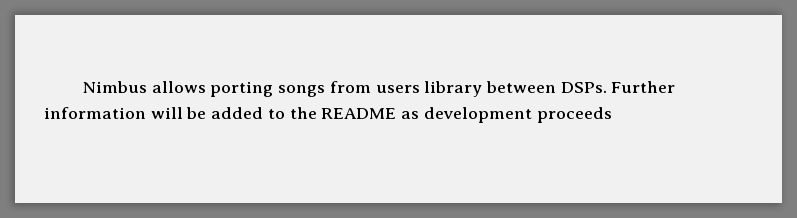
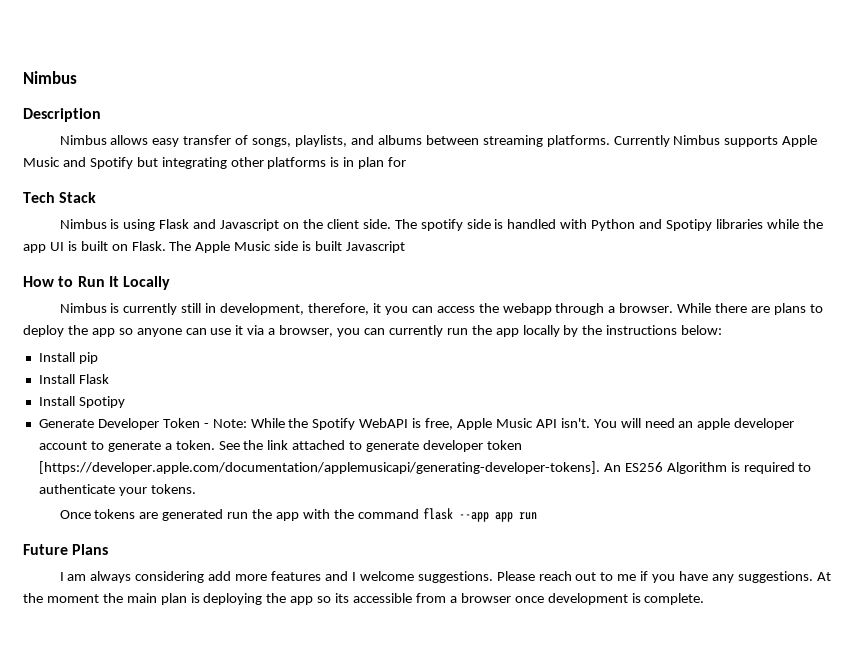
[82,81,676,97] [44,107,612,123] Nimbus allows porting songs from users library between DSPs. Further information will be added to the README as development proceeds -> [23,71,77,84] [23,108,101,122] [59,135,818,147] [23,157,407,169] [23,192,97,203] [59,219,823,231] [23,241,405,253] [23,276,171,290] [59,303,823,315] [23,325,723,337] [38,352,98,364] [38,374,109,384] [38,396,125,408] [38,418,795,430] [38,440,522,452] [38,461,812,474] [38,484,196,496] [59,508,537,522] [23,544,109,555] [59,571,831,583] [23,593,705,605] Nimbus // Description // Nimbus allows easy transfer of songs, playlists, and albums between streaming platforms. Currently Nimbus supports Apple Music and Spotify but integrating other platforms is in plan for // Tech Stack // Nimbus is using Flask and Javascript on the client side. The spotify side is handled with Python and Spotipy libraries while the app UI is built on Flask. The Apple Music side is built Javascript // How to Run It Locally // Nimbus is currently still in development, therefore, it you can access the webapp through a browser. While there are plans to deploy the app so anyone can use it via a browser, you can currently run the app locally by the instructions below: // Install pip // Install Flask // Install Spotipy // Generate Developer Token - Note: While the Spotify WebAPI is free, Apple Music API isn't. You will need an apple developer account to generate a token. See the link attached to generate developer token [https://developer.apple.com/documentation/applemusicapi/generating-developer-tokens]. An ES256 Algorithm is required to authenticate your tokens. // Once tokens are generated run the app with the command flask --app app run // Future Plans // I am always considering add more features and I welcome suggestions. Please reach out to me if you have any suggestions. At the moment the main plan is deploying the app so its accessible from a browser once development is complete.

